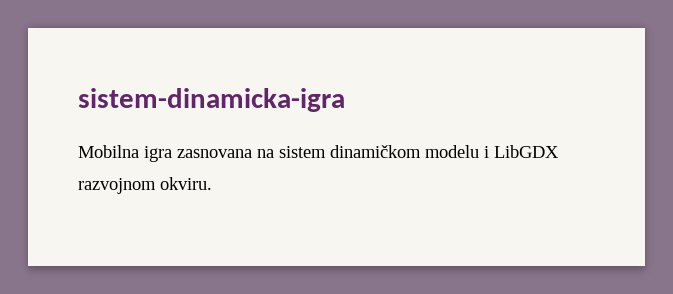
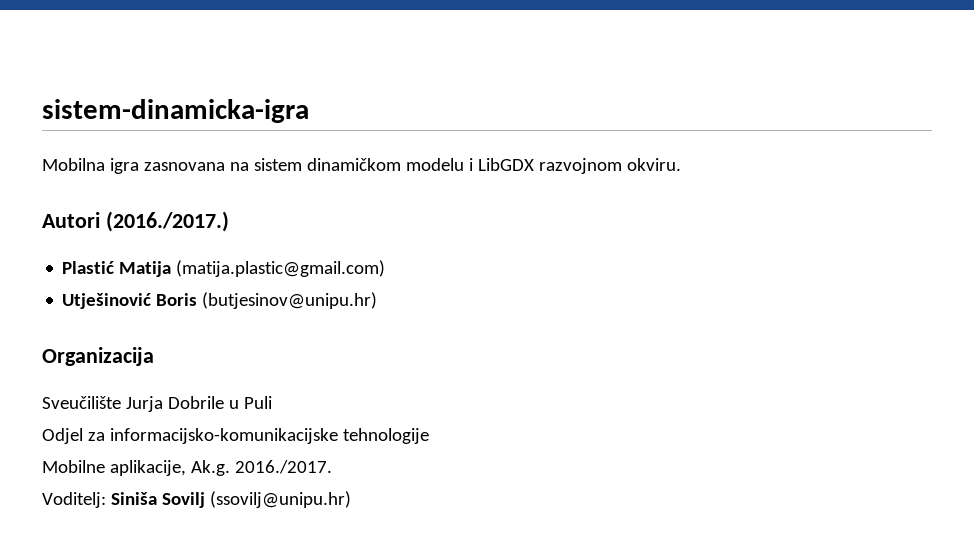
(212, 183) none -> [42,211,229,232] [62,260,386,277] [62,292,378,309] [42,347,154,366] [42,396,272,412] [42,428,429,444] [42,460,332,476] [42,491,351,508] // Autori (2016./2017.) // Plastić Matija (matija.plastic@gmail.com) // Utješinović Boris (butjesinov@unipu.hr) // Organizacija // Sveučilište Jurja Dobrile u Puli // Odjel za informacijsko-komunikacijske tehnologije // Mobilne aplikacije, Ak.g. 2016./2017. // Voditelj: Siniša Sovilj (ssovilj@unipu.hr)

